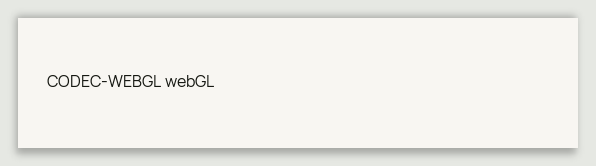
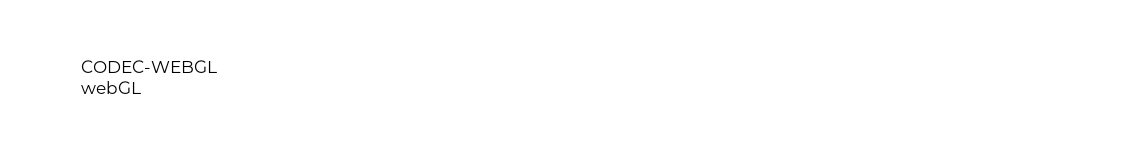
(161, 81) none -> (217, 66) //

